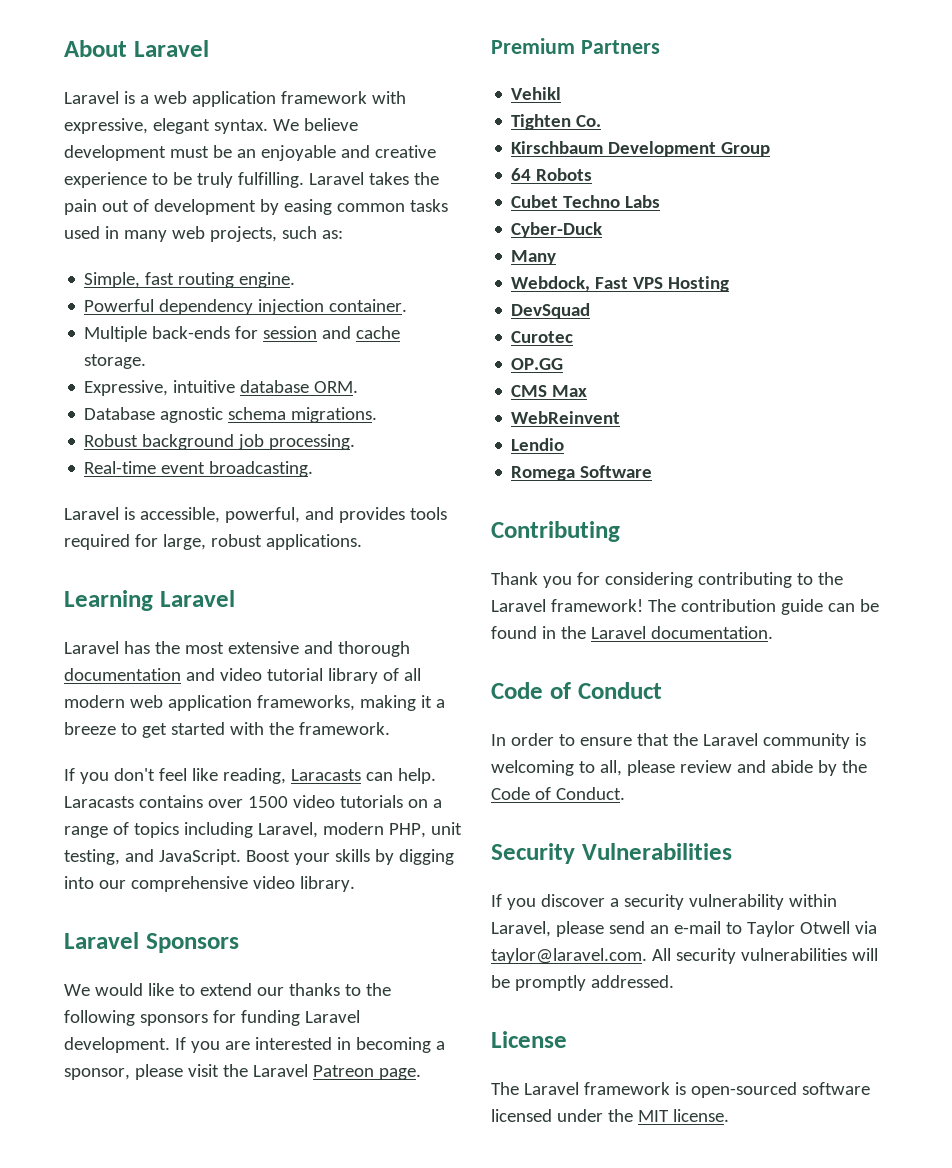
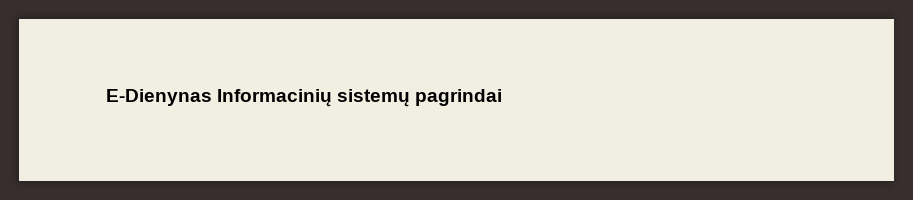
[64,40,209,57] [64,91,406,107] [64,118,358,134] [64,145,436,161] [64,172,439,188] [64,199,448,215] [64,226,343,242] [84,272,296,288] [84,299,408,315] [84,326,401,342] [84,354,147,369] [84,380,359,396] [84,407,378,423] [84,434,356,450] [84,461,314,477] [64,507,447,523] [64,534,362,550] [64,590,235,611] [64,641,410,657] [64,668,421,684] [64,695,445,711] [64,722,390,738] [64,768,436,784] [64,795,442,808] [64,822,462,838] [64,849,454,865] [64,876,355,892] [64,932,239,953] [64,983,391,996] [64,1010,360,1026] [64,1037,445,1053] [64,1064,421,1080] [491,38,660,54] [511,87,562,100] [511,114,602,130] [511,141,771,157] [511,168,593,181] [511,195,661,208] [511,222,603,238] [511,250,557,265] [511,276,730,292] [511,303,591,319] [511,331,574,343] [511,358,564,370] [511,385,588,397] [511,411,621,424] [511,438,565,451] [511,465,653,481] [491,521,620,542] [491,572,843,588] [491,599,879,615] [491,626,773,639] [491,682,662,699] [491,733,866,749] [491,760,867,776] [491,787,625,800] [491,843,732,864] [491,894,837,910] [491,921,877,937] [491,948,878,964] [491,975,674,991] [491,1031,567,1048] [491,1082,870,1098] [491,1109,729,1122] About Laravel // Laravel is a web application framework with expressive, elegant syntax. We believe development must be an enjoyable and creative experience to be truly fulfilling. Laravel takes the pain out of development by easing common tasks used in many web projects, such as: // Simple, fast routing engine. // Powerful dependency injection container. // Multiple back-ends for session and cache storage. // Expressive, intuitive database ORM. // Database agnostic schema migrations. // Robust background job processing. // Real-time event broadcasting. // Laravel is accessible, powerful, and provides tools required for large, robust applications. // Learning Laravel // Laravel has the most extensive and thorough documentation and video tutorial library of all modern web application frameworks, making it a breeze to get started with the framework. // If you don't feel like reading, Laracasts can help. Laracasts contains over 1500 video tutorials on a range of topics including Laravel, modern PHP, unit testing, and JavaScript. Boost your skills by digging into our comprehensive video library. // Laravel Sponsors // We would like to extend our thanks to the following sponsors for funding Laravel development. If you are interested in becoming a sponsor, please visit the Laravel Patreon page. // Premium Partners // Vehikl // Tighten Co. // Kirschbaum Development Group // 64 Robots // Cubet Techno Labs // Cyber-Duck // Many // Webdock, Fast VPS Hosting // DevSquad // Curotec // OP.GG // CMS Max // WebReinvent // Lendio // Romega Software // Contributing // Thank you for considering contributing to the Laravel framework! The contribution guide can be found in the Laravel documentation. // Code of Conduct // In order to ensure that the Laravel community is welcoming to all, please review and abide by the Code of Conduct. // Security Vulnerabilities // If you discover a security vulnerability within Laravel, please send an e-mail to Taylor Otwell via taylor@laravel.com. All security vulnerabilities will be promptly addressed. // License // The Laravel framework is open-sourced software licensed under the MIT license. -> [106,89,503,107] E-Dienynas Informacinių sistemų pagrindai

